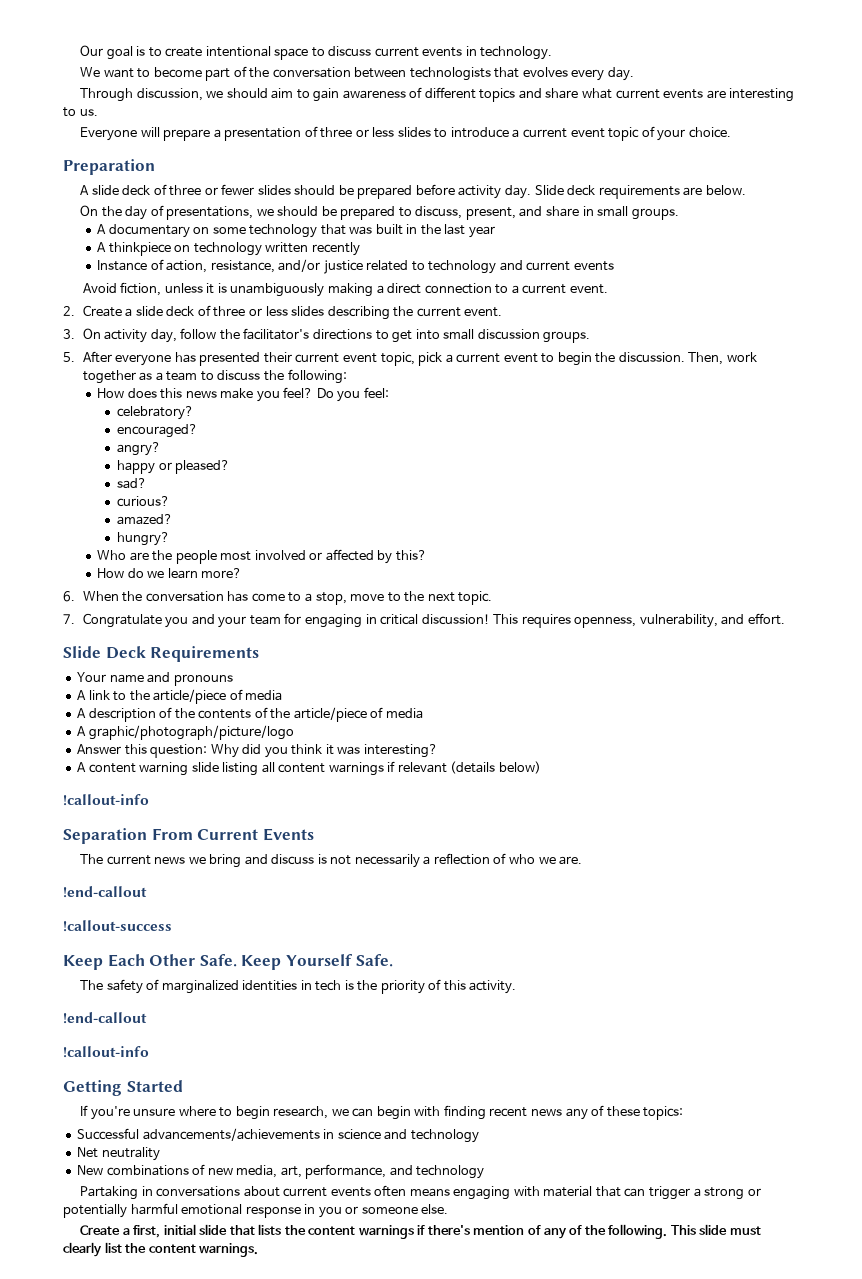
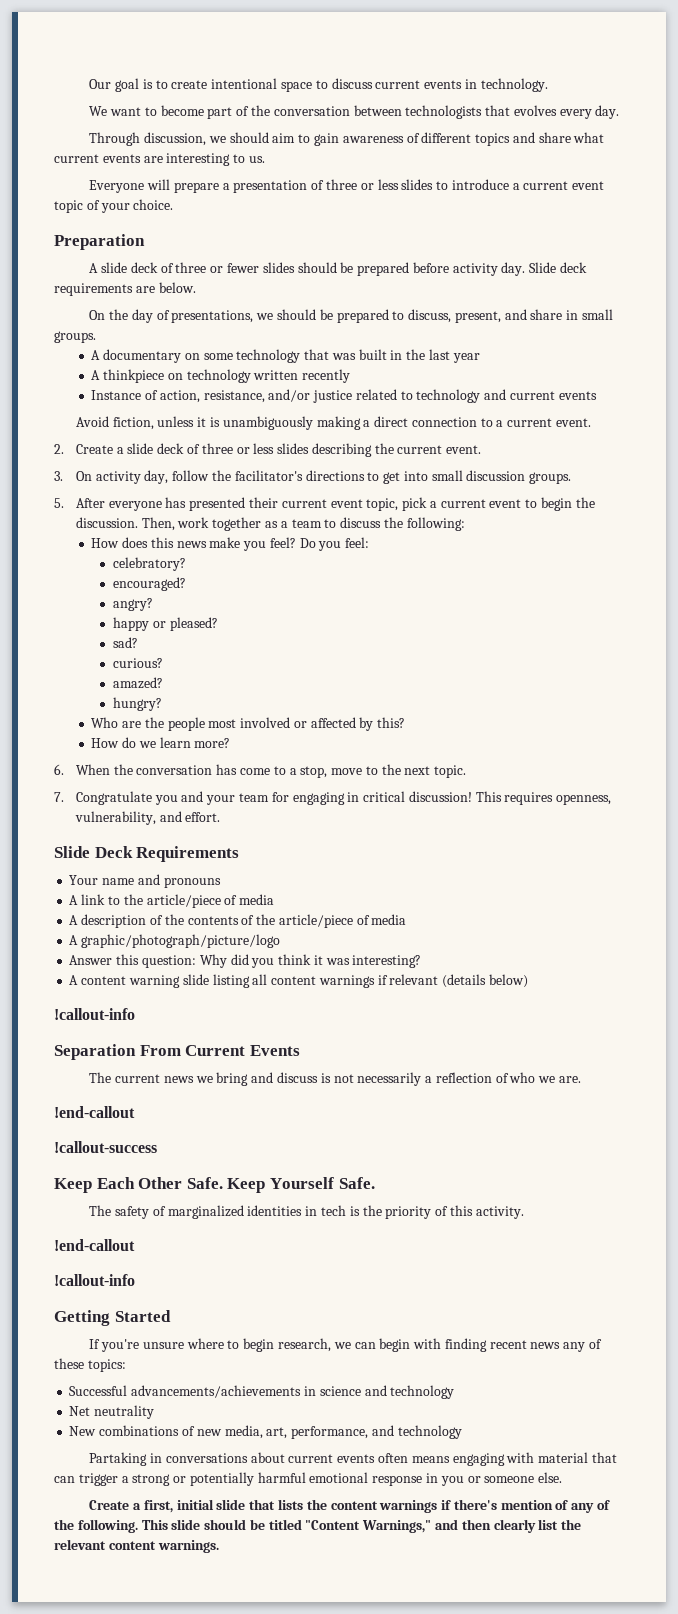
[729,1226,761,1235] must -> [204,1519,491,1533] should be titled "Content Warnings," and then
(147, 1248) none -> [54,1539,106,1550] relevant

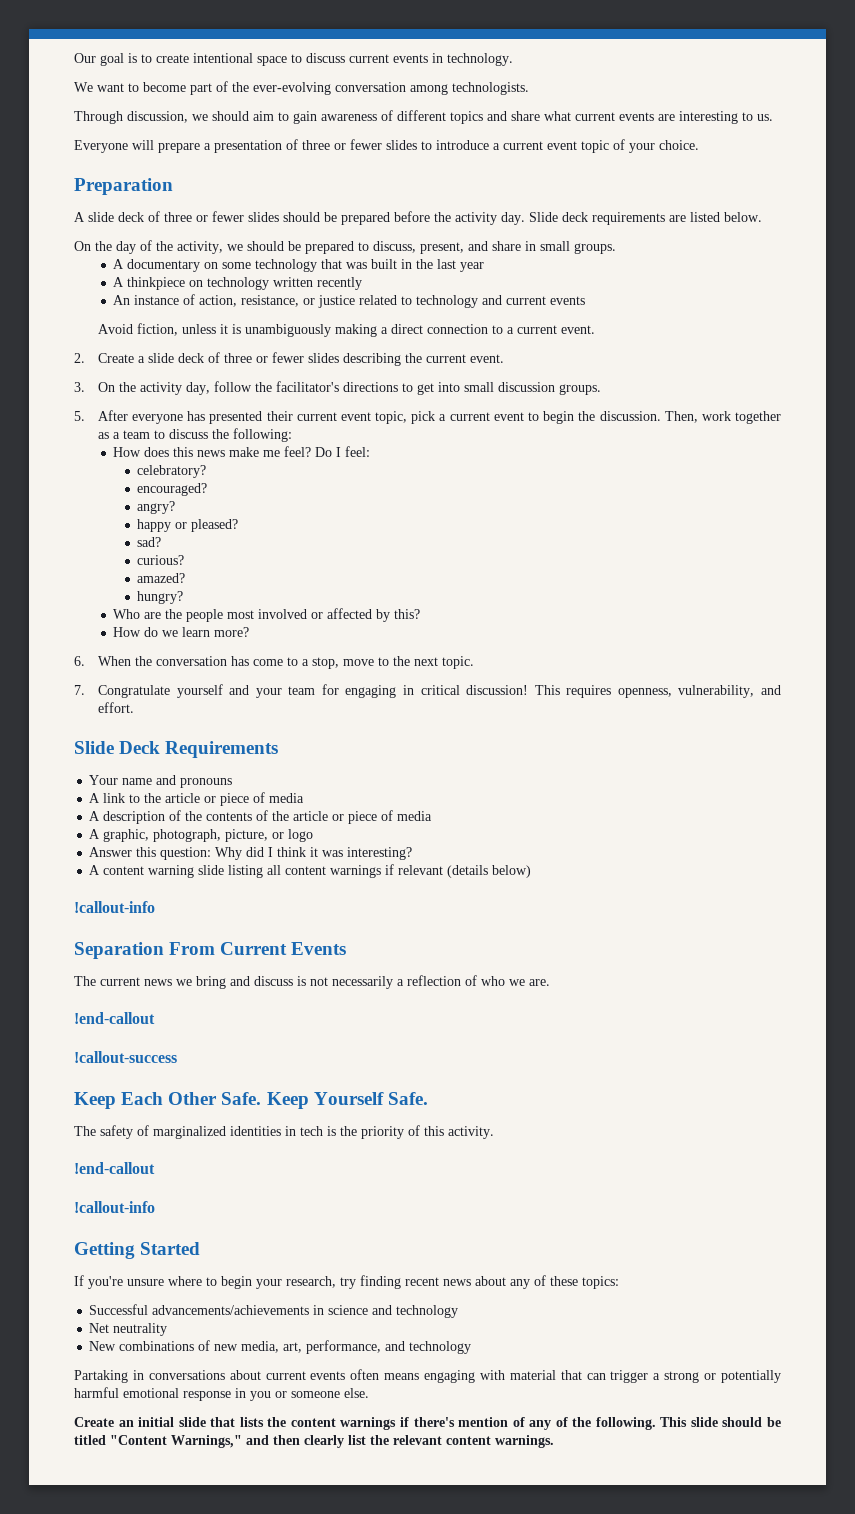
[273,105,620,119] conversation between technologists that evolves every day. -> [253,82,529,95] ever-evolving conversation among technologists.
[377,179,399,190] less -> [350,139,382,150] fewer
(449, 267) none -> [434,212,451,222] the
(155, 289) none -> [690,212,720,222] listed
[171,310,254,323] presentations, -> [156,241,223,254] the activity,
[91,390,142,400] Instance -> [113,295,180,305] An instance
[268,389,311,402] and/or -> [303,298,316,305] or
[253,443,275,454] less -> [271,352,304,363] fewer
(92, 476) none -> [118,382,136,392] the
[243,541,267,551] you -> [263,450,281,457] me
[318,541,342,551] you -> [336,447,342,457] I
[154,795,178,805] you -> [176,684,223,698] yourself
[146,894,221,908] article/piece -> [165,793,250,806] article or piece
[278,914,407,928] [69,934,281,948] article/piece of media // A graphic/photograph/picture/logo -> [293,810,433,824] [89,829,314,842] article or piece of media // A graphic, photograph, picture, or logo
[251,958,275,968] you -> [268,847,274,857] I
[277,1338,442,1352] research, we can begin with -> [256,1276,356,1289] your research, try
(561, 1345) none -> [475,1276,506,1286] about
[133,1500,173,1513] a first, -> [118,1420,134,1427] an

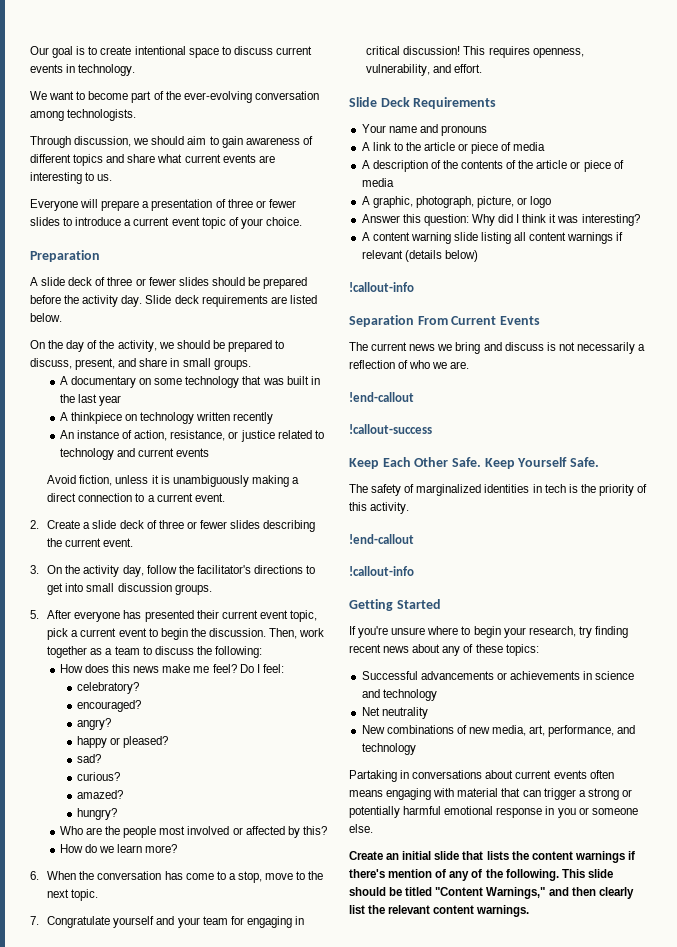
[152,1305,310,1315] advancements/achievements -> [420,671,580,680] advancements or achievements

